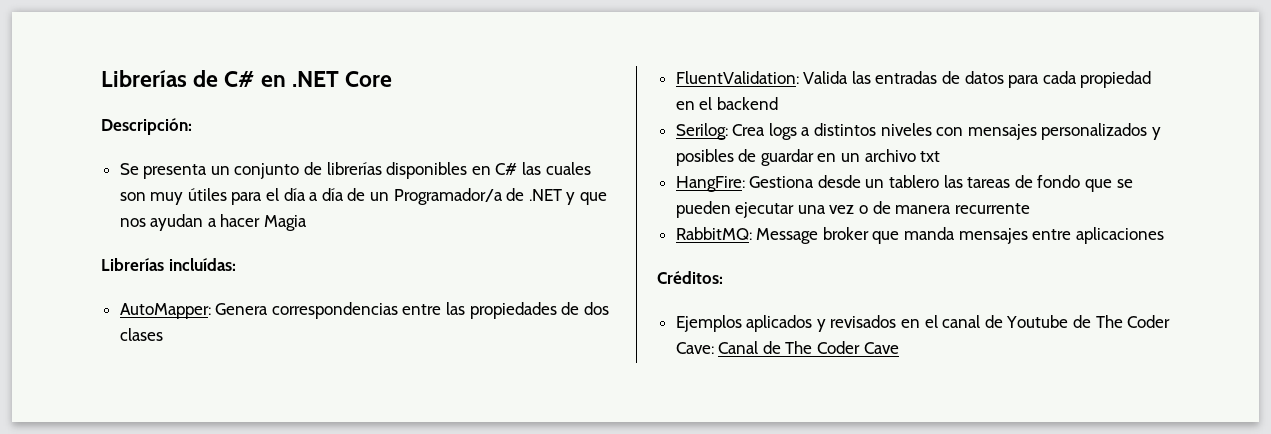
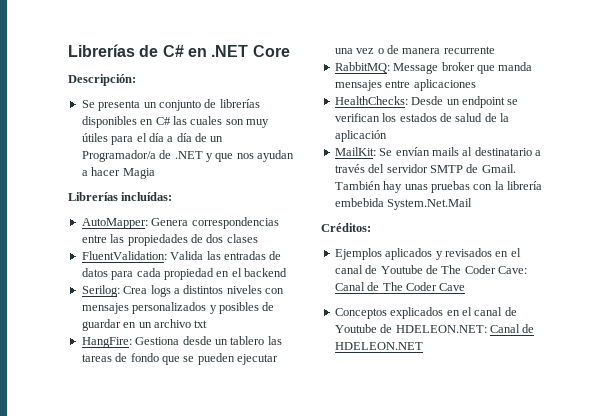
(1164, 235) none -> [334,96,519,108] [334,113,509,122] [334,130,387,142] [334,147,541,156] [334,164,516,173] [334,181,542,193] [334,198,473,210] // HealthChecks: Desde un endpoint se verifican los estados de salud de la aplicación // MailKit: Se envían mails al destinatario a través del servidor SMTP de Gmail. También hay unas pruebas con la librería embebida System.Net.Mail
(899, 348) none -> [334,307,517,319] [334,324,535,333] [334,342,423,350] // Conceptos explicados en el canal de Youtube de HDELEON.NET: Canal de HDELEON.NET

